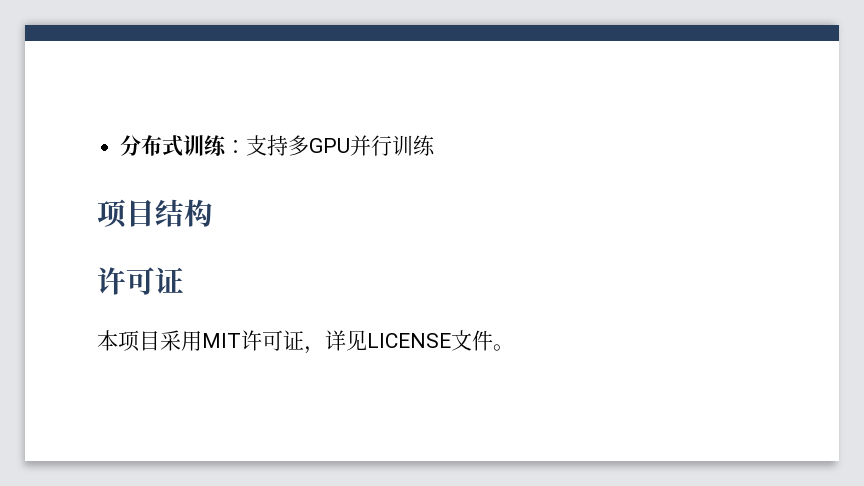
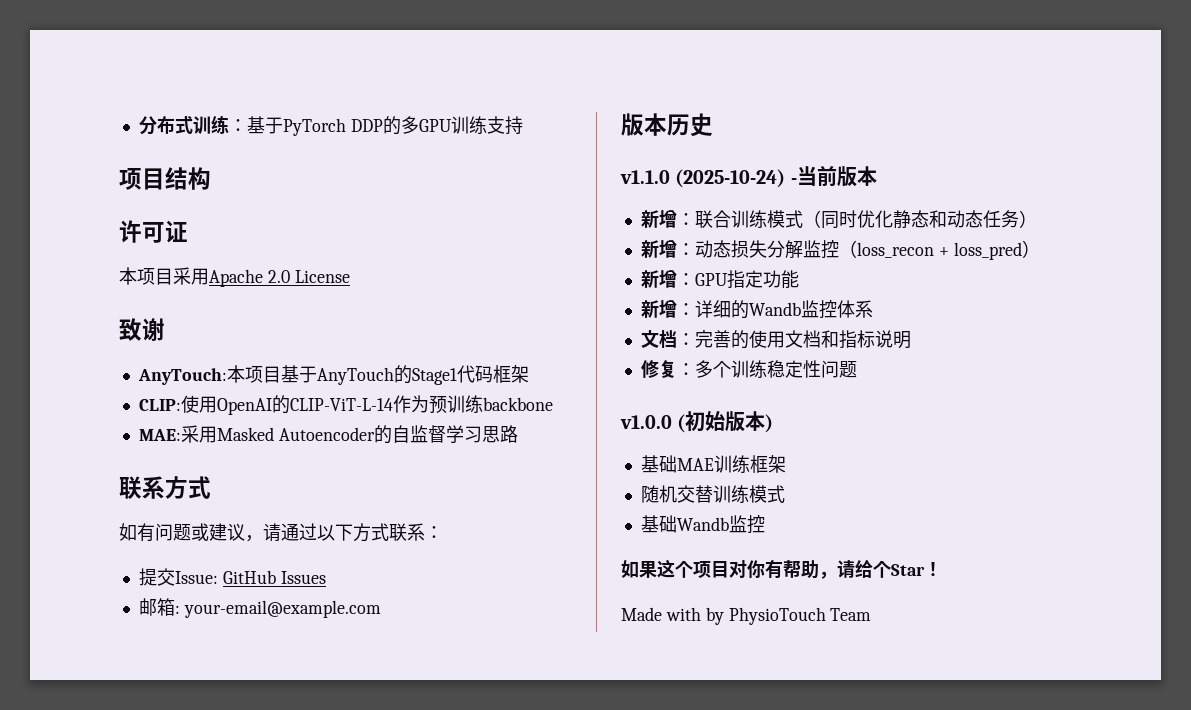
[246,135,436,156] 支持多GPU并行训练 -> [246,116,523,136] 基于PyTorch DDP的多GPU训练支持
[202,330,514,354] MIT许可证，详见LICENSE文件。 -> [209,269,350,287] [119,318,165,341] [137,365,529,385] [138,395,553,415] [138,425,518,444] [119,476,211,499] [119,523,443,542] [138,568,326,586] [138,598,381,618] [621,113,713,137] [620,166,877,188] [640,210,1037,229] [640,240,1040,260] [640,270,799,289] [640,300,873,319] [640,330,911,349] [640,360,857,378] [620,411,774,433] [640,455,786,473] [640,485,785,503] [640,515,765,534] [621,559,942,579] [621,607,872,625] Apache 2.0 License // 致谢 // AnyTouch:本项目基于AnyTouch的Stage1代码框架 // CLIP:使用OpenAI的CLIP-ViT-L-14作为预训练backbone // MAE:采用Masked Autoencoder的自监督学习思路 // 联系方式 // 如有问题或建议，请通过以下方式联系： // 提交Issue: GitHub Issues // 邮箱: your-email@example.com // 版本历史 // v1.1.0 (2025-10-24) -当前版本 // 新增：联合训练模式（同时优化静态和动态任务） // 新增：动态损失分解监控（loss_recon + loss_pred） // 新增：GPU指定功能 // 新增：详细的Wandb监控体系 // 文档：完善的使用文档和指标说明 // 修复：多个训练稳定性问题 // v1.0.0 (初始版本) // 基础MAE训练框架 // 随机交替训练模式 // 基础Wandb监控 // 如果这个项目对你有帮助，请给个Star！ // Made with by PhysioTouch Team

